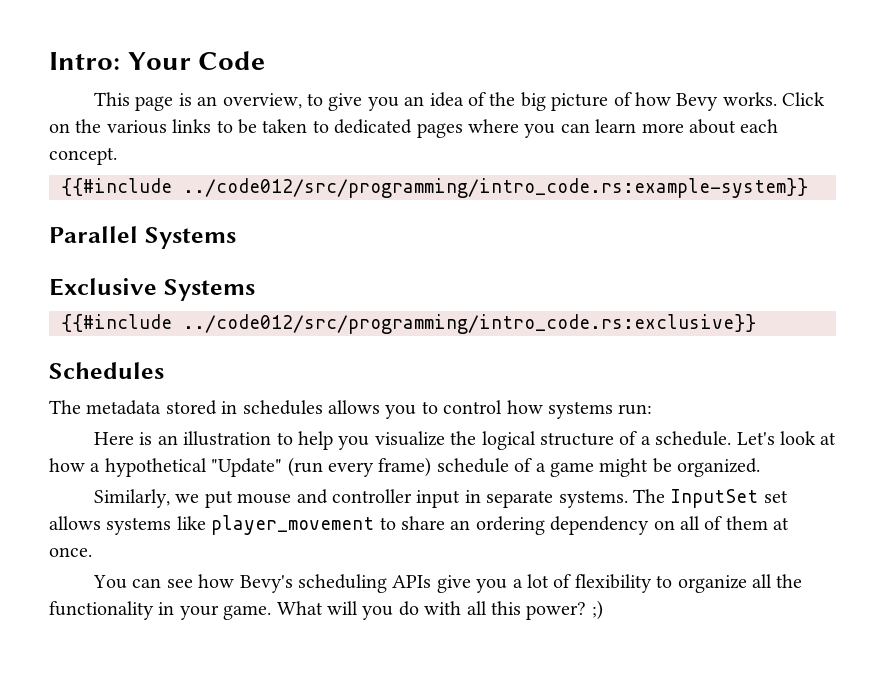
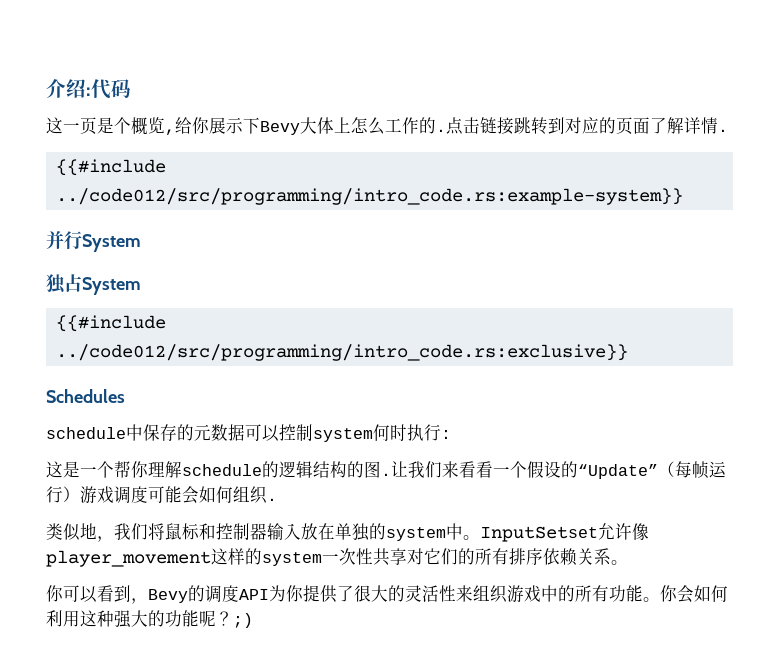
[49,51,266,70] [94,92,826,111] [49,119,779,138] [49,147,117,165] [61,178,808,198] [49,226,236,249] [49,278,255,301] [61,314,756,334] [49,362,164,379] [49,400,653,419] [94,431,837,450] [49,457,761,477] [94,489,788,508] [49,515,790,535] [49,547,92,557] [93,574,803,593] [49,601,587,620] Intro: Your Code // This page is an overview, to give you an idea of the big picture of how Bevy works. Click on the various links to be taken to dedicated pages where you can learn more about each concept. // {{#include ../code012/src/programming/intro_code.rs:example-system}} // Parallel Systems // Exclusive Systems // {{#include ../code012/src/programming/intro_code.rs:exclusive}} // Schedules // The metadata stored in schedules allows you to control how systems run: // Here is an illustration to help you visualize the logical structure of a schedule. Let's look at how a hypothetical "Update" (run every frame) schedule of a game might be organized. // Similarly, we put mouse and controller input in separate systems. The InputSet set allows systems like player_movement to share an ordering dependency on all of them at once. // You can see how Bevy's scheduling APIs give you a lot of flexibility to organize all the functionality in your game. What will you do with all this power? -> [46,79,131,99] [46,117,728,135] [55,159,166,176] [55,188,683,205] [46,231,141,252] [46,274,141,295] [55,315,166,332] [55,344,628,361] [46,389,125,403] [46,424,451,442] [46,461,726,479] [46,486,277,504] [46,523,649,542] [46,548,628,567] [46,585,728,604] [46,610,233,628] 介绍:代码 // 这一页是个概览,给你展示下Bevy大体上怎么工作的.点击链接跳转到对应的页面了解详情. // {{#include ../code012/src/programming/intro_code.rs:example-system}} // 并行System // 独占System // {{#include ../code012/src/programming/intro_code.rs:exclusive}} // Schedules // schedule中保存的元数据可以控制system何时执行: // 这是一个帮你理解schedule的逻辑结构的图.让我们来看看一个假设的“Update”（每帧运行）游戏调度可能会如何组织. // 类似地，我们将鼠标和控制器输入放在单独的system中。InputSetset允许像player_movement这样的system一次性共享对它们的所有排序依赖关系。 // 你可以看到，Bevy的调度API为你提供了很大的灵活性来组织游戏中的所有功能。你会如何利用这种强大的功能呢？

